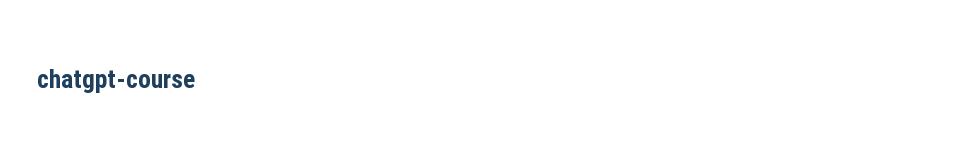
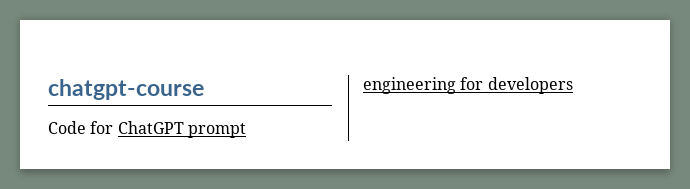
(195, 81) none -> [48,121,246,138] [363,77,573,94] // Code for ChatGPT prompt engineering for developers

